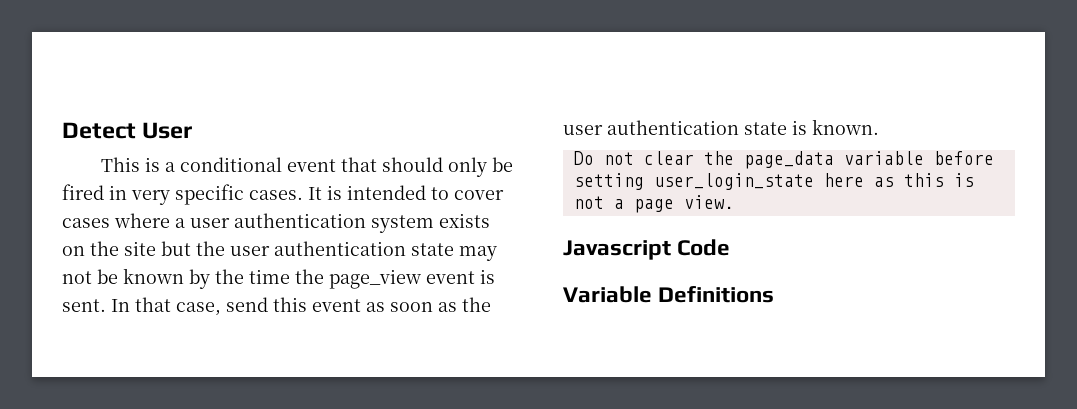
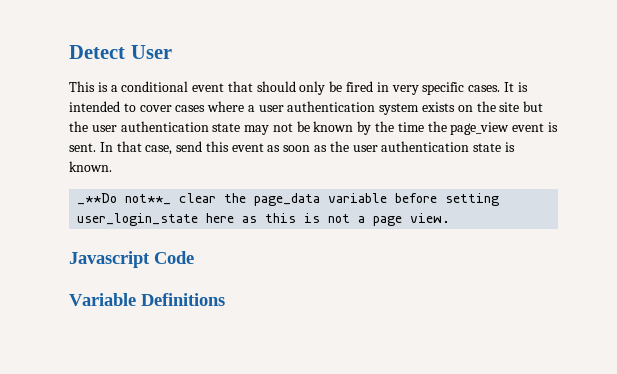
[573,151,634,165] Do not -> [77,193,172,205] _**Do not**_

